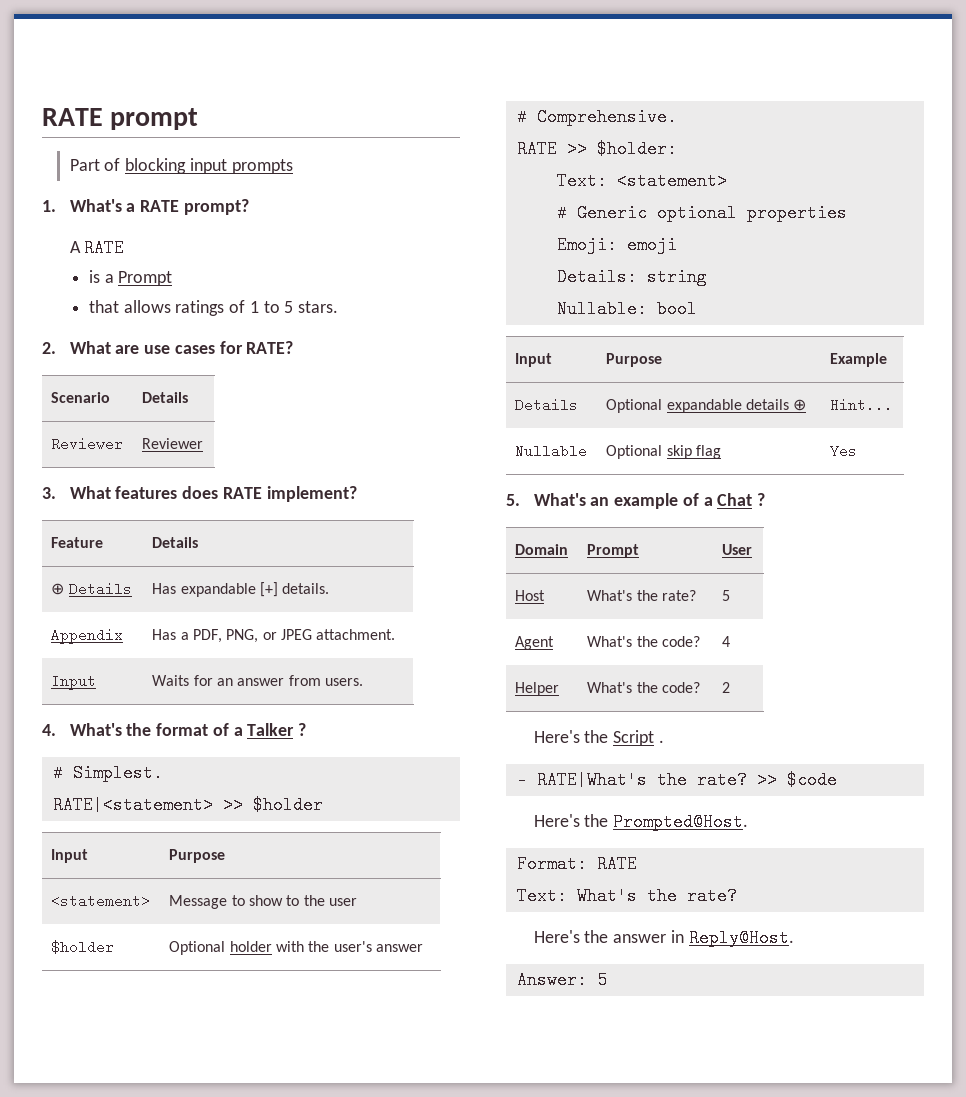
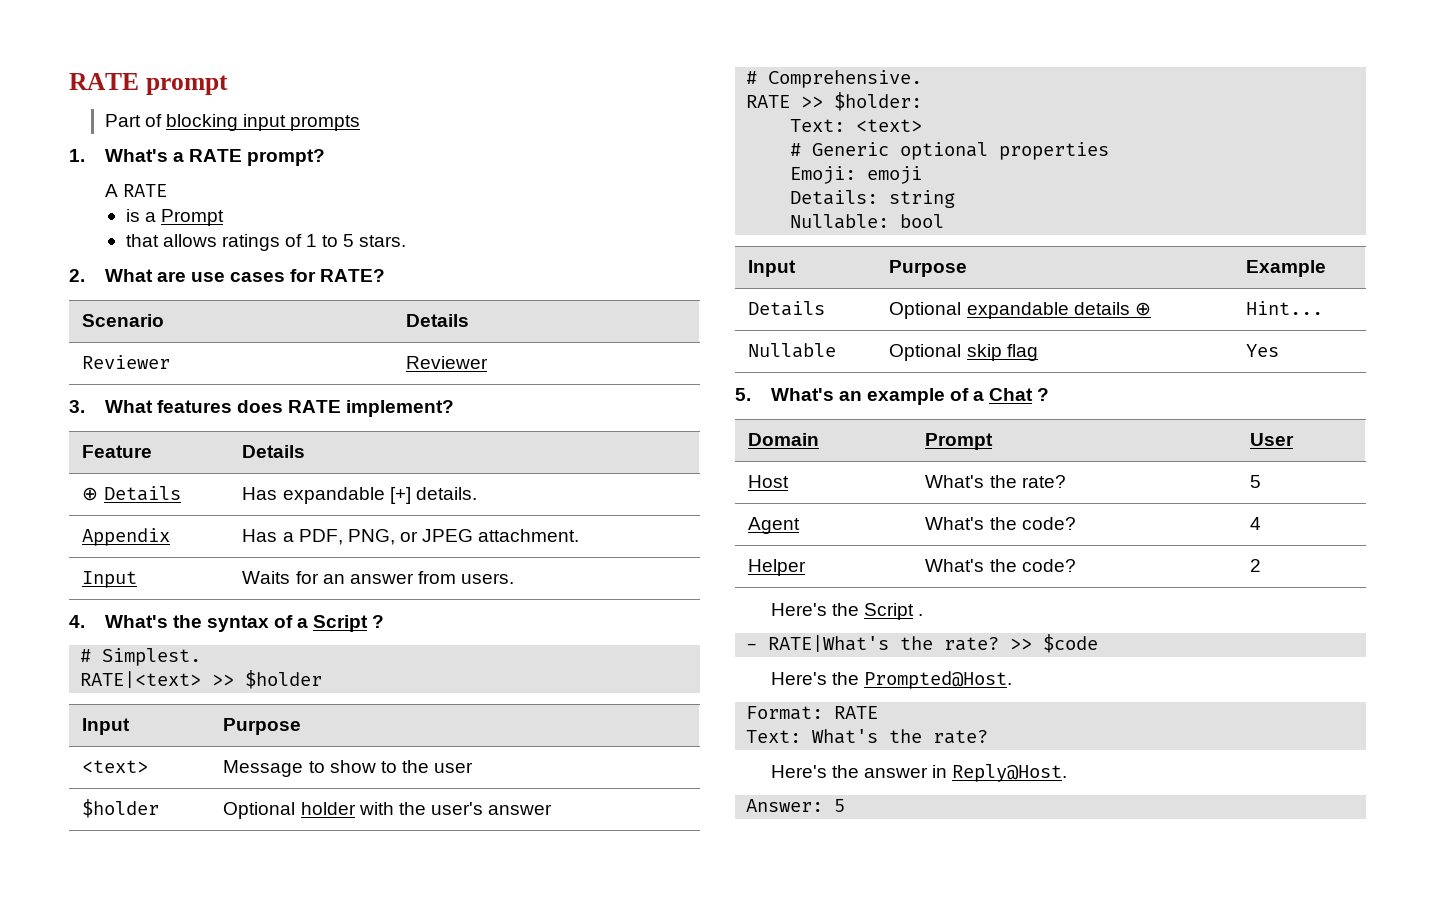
[156,723,295,736] format of a Talker -> [206,615,369,632] syntax of a Script
[52,796,213,814] RATE|<statement> -> [80,671,202,688] RATE|<text>
[51,894,151,908] <statement> -> [82,760,149,773] <text>
[616,172,727,190] <statement> -> [856,119,923,132] <text>

